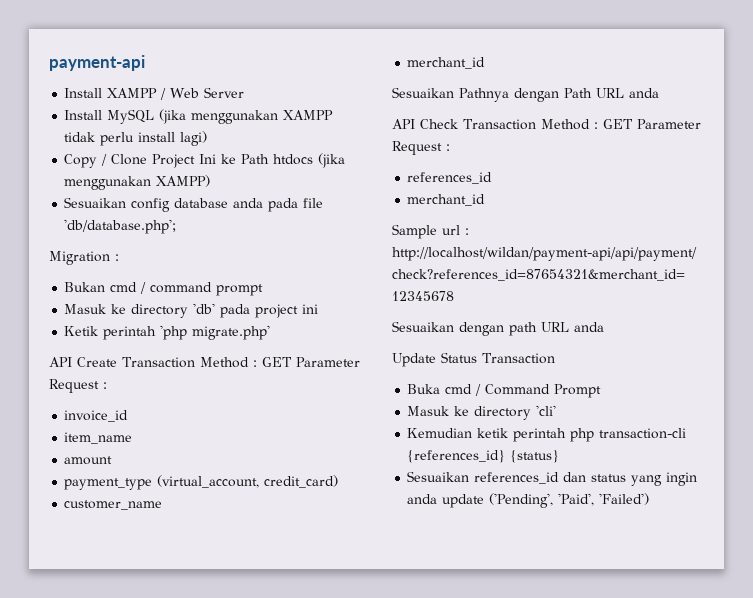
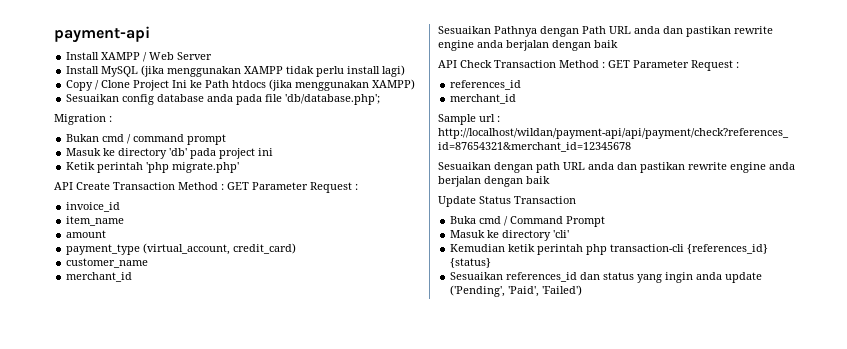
(659, 93) none -> [663,26,773,37] [438,40,618,51] dan pastikan rewrite engine anda berjalan dengan baik
(604, 327) none -> [617,162,795,173] [438,176,550,187] dan pastikan rewrite engine anda berjalan dengan baik

